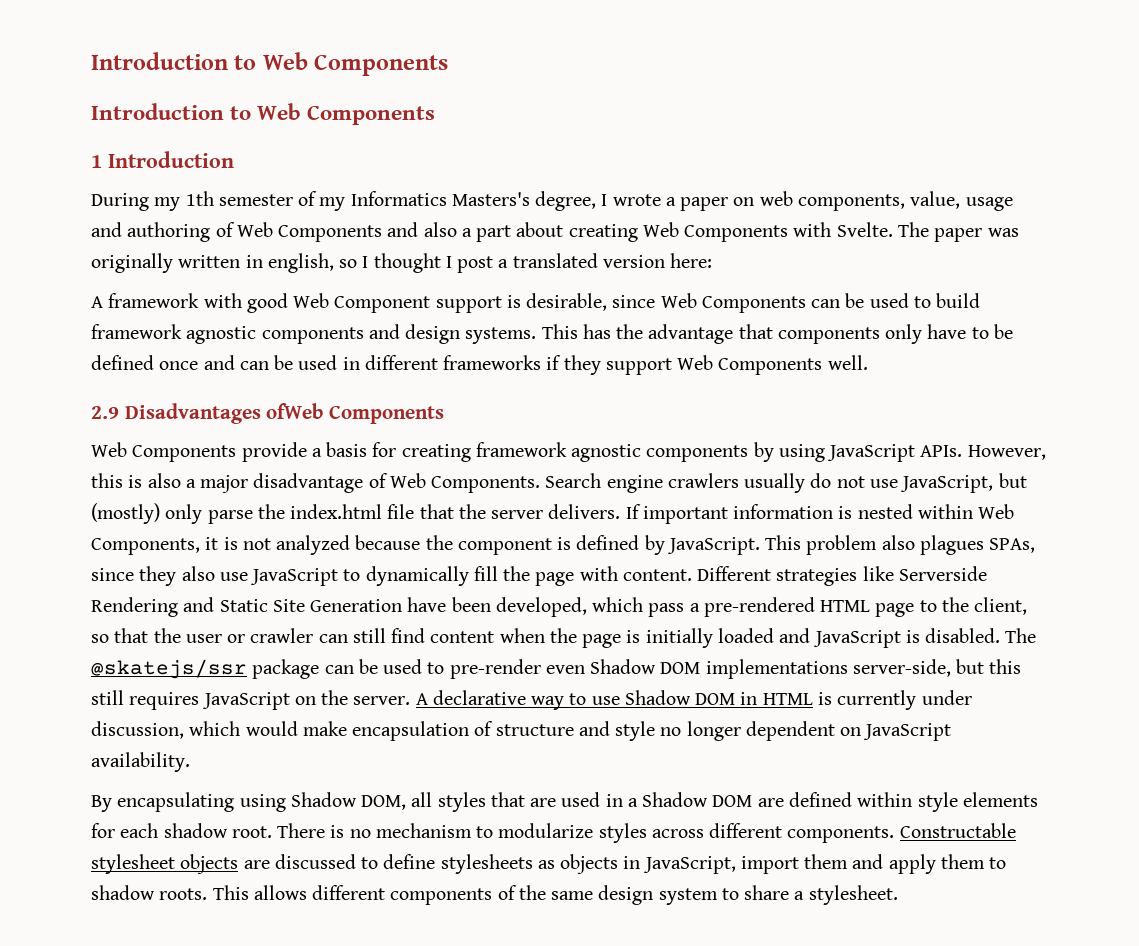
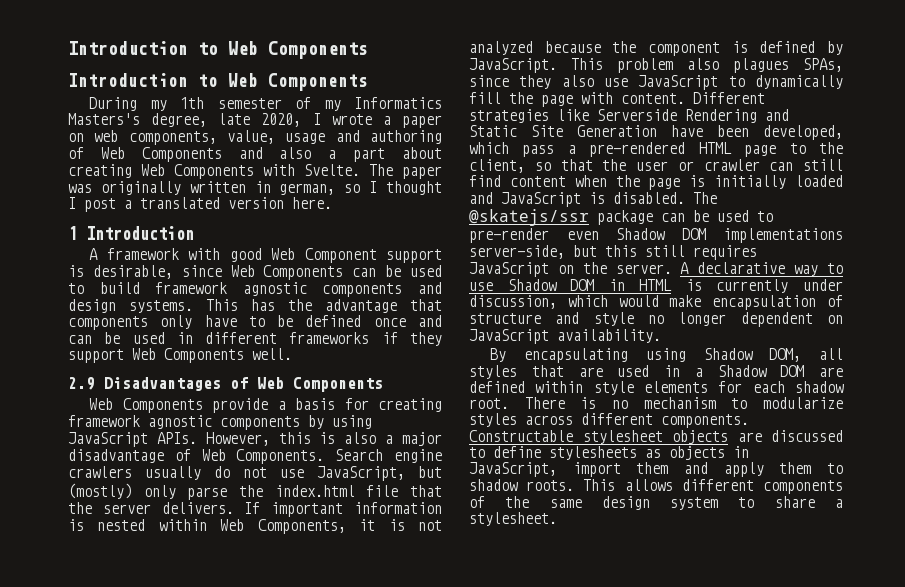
[91,151,234,168] // 1 Introduction -> (368, 82) none
(597, 201) none -> [218,113,302,127] late 2020,
[267,253,334,273] english, -> [279,183,336,195] german,
[670,253,713,268] here: -> [292,197,332,209] [68,226,194,240] here. // 1 Introduction
[266,403,324,419] ofWeb -> [230,377,284,389] of Web

